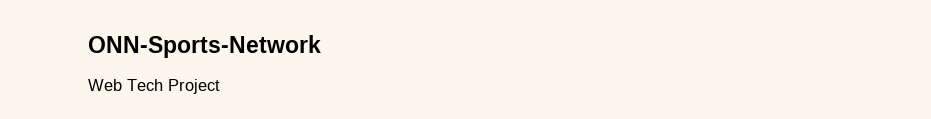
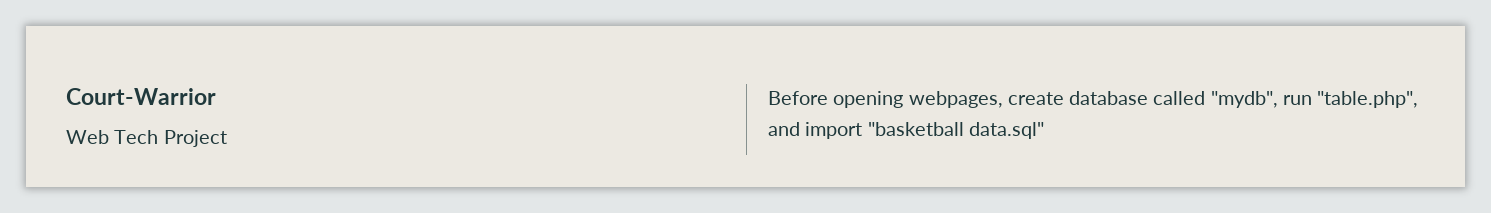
[88,35,321,58] ONN-Sports-Network -> [66,88,216,105] Court-Warrior
(220, 86) none -> [768,91,1419,108] [768,122,1044,139] // Before opening webpages, create database called "mydb", run "table.php", and import "basketball data.sql"

